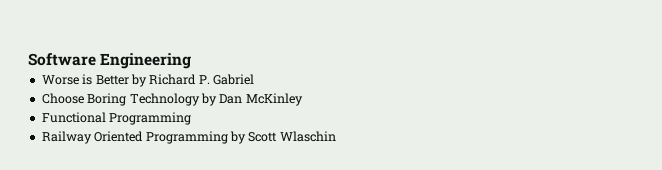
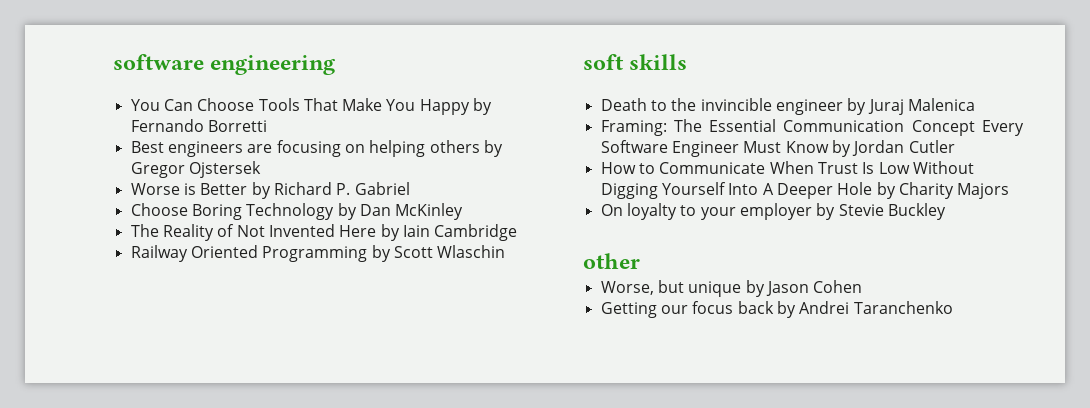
[28,53,192,69] Software Engineering -> [113,54,336,75] [130,98,493,115] [130,119,267,132] [130,140,503,157] [130,161,261,178] software engineering // You Can Choose Tools That Make You Happy by Fernando Borretti // Best engineers are focusing on helping others by Gregor Ojstersek
[41,112,192,125] Functional Programming -> [130,224,518,241] The Reality of Not Invented Here by Iain Cambridge
(336, 136) none -> [583,54,688,70] [600,98,975,115] [600,119,1024,136] [600,140,955,157] [600,161,974,174] [600,182,1010,199] [600,203,946,220] [583,253,640,269] [600,280,863,297] [600,301,953,318] // soft skills // Death to the invincible engineer by Juraj Malenica // Framing: The Essential Communication Concept Every Software Engineer Must Know by Jordan Cutler // How to Communicate When Trust Is Low Without Digging Yourself Into A Deeper Hole by Charity Majors // On loyalty to your employer by Stevie Buckley // other // Worse, but unique by Jason Cohen // Getting our focus back by Andrei Taranchenko

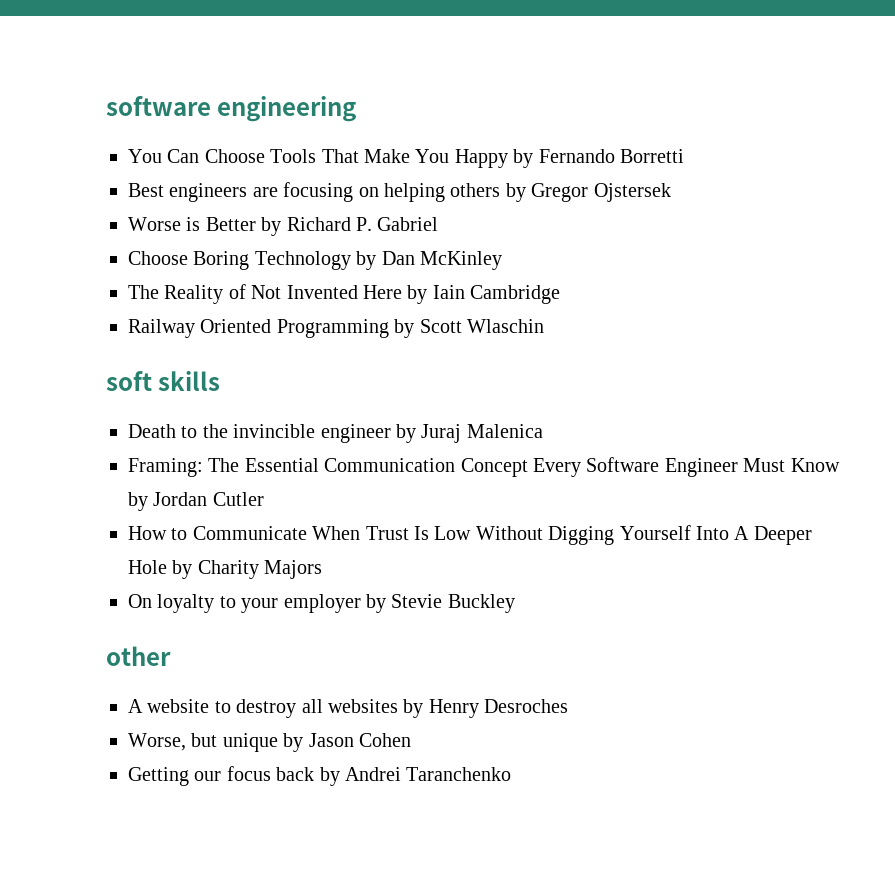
(640, 261) none -> [128,699,569,718] // A website to destroy all websites by Henry Desroches

